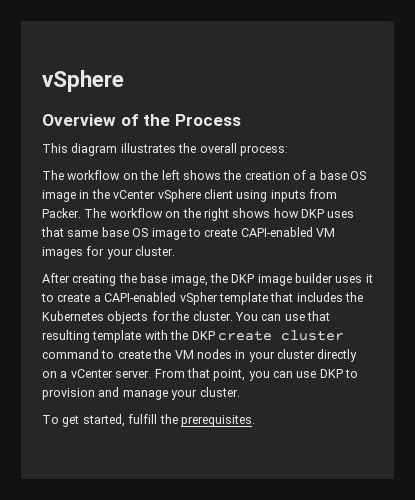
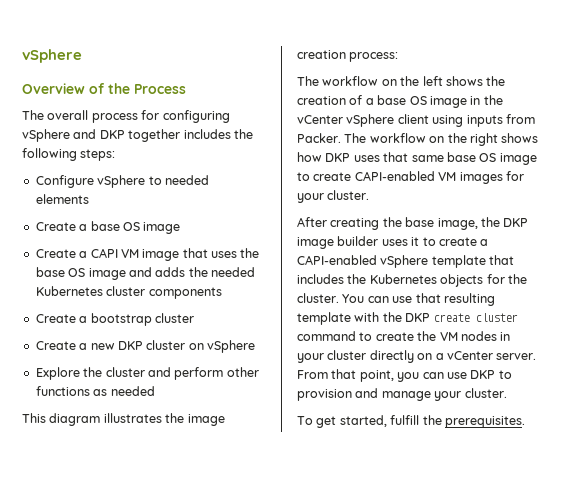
(241, 120) none -> [22,110,230,123] [22,129,253,142] [22,148,116,161] [35,175,209,188] [35,194,89,204] [35,221,181,234] [35,248,260,261] [35,267,255,280] [35,286,222,299] [35,313,194,326] [35,340,255,353] [35,367,259,380] [35,386,155,396] // The overall process for configuring vSphere and DKP together includes the following steps: // Configure vSphere to needed elements // Create a base OS image // Create a CAPI VM image that uses the base OS image and adds the needed Kubernetes cluster components // Create a bootstrap cluster // Create a new DKP cluster on vSphere // Explore the cluster and perform other functions as needed
[199,143,237,153] overall -> [187,414,225,426] [297,50,346,59] image creation
[179,292,218,305] vSpher -> [380,255,429,268] vSphere

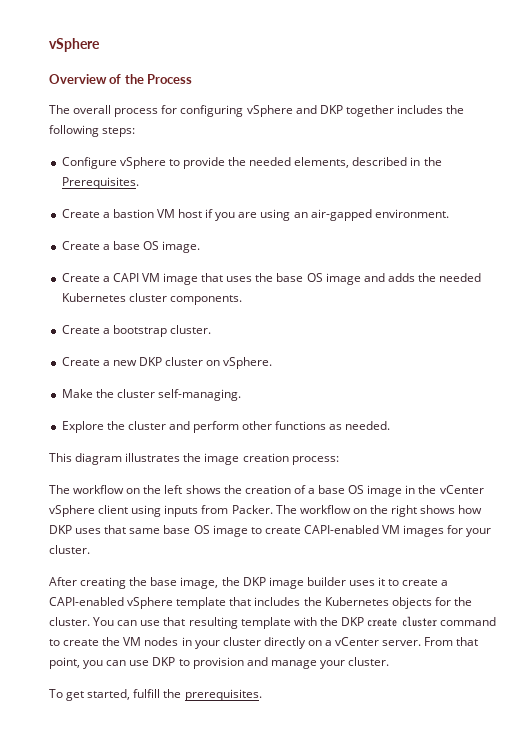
[164,175,209,185] [35,194,89,204] needed elements -> [182,157,442,169] [61,177,139,189] [61,209,449,221] provide the needed elements, described in the Prerequisites. // Create a bastion VM host if you are using an air-gapped environment.
[143,222,181,234] image -> [162,241,201,253] image.
[148,287,222,299] components -> [169,295,242,305] components.
[154,313,194,323] cluster -> [169,325,211,334] cluster.
[207,340,255,353] vSphere -> [223,357,273,369] [61,389,241,401] vSphere. // Make the cluster self-managing.
[110,386,155,396] needed -> [345,421,391,430] needed.

